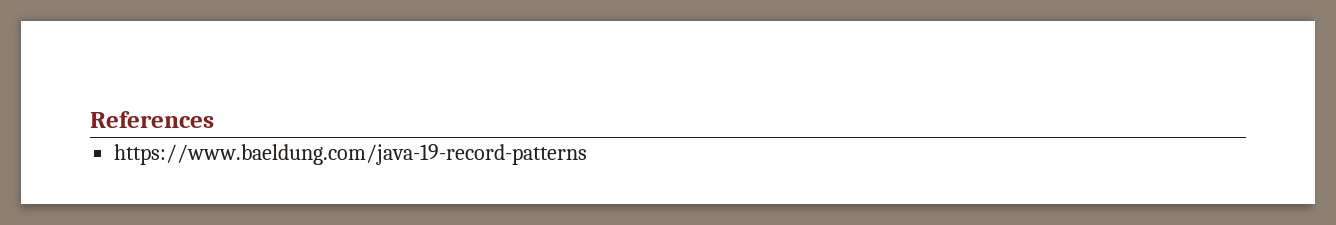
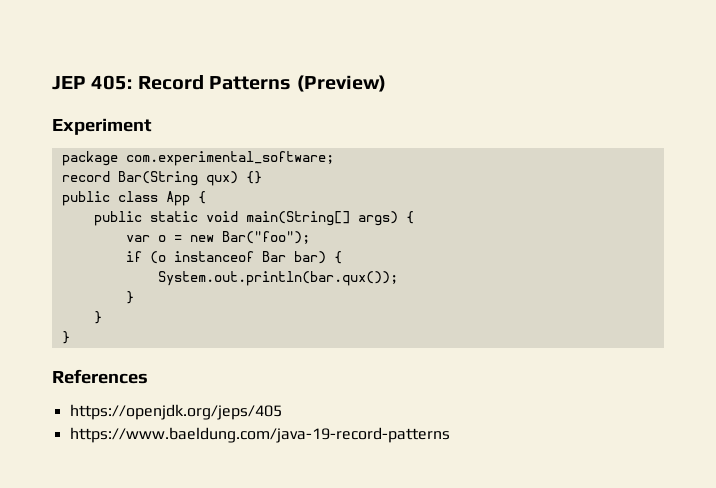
(90, 119) none -> [52,75,386,92] [52,118,152,135] [61,151,334,166] [61,171,262,186] [61,191,206,206] [93,211,414,226] [125,231,310,244] [125,251,342,264] [157,271,398,286] [125,291,134,304] [93,311,102,324] [61,331,70,344] JEP 405: Record Patterns (Preview) // Experiment // package com.experimental_software; // record Bar(String qux) {} // public class App { // public static void main(String[] args) { // var o = new Bar("foo"); // if (o instanceof Bar bar) { // System.out.println(bar.qux()); // } // } // } //
(214, 119) none -> [69,404,282,420] // https://openjdk.org/jeps/405

